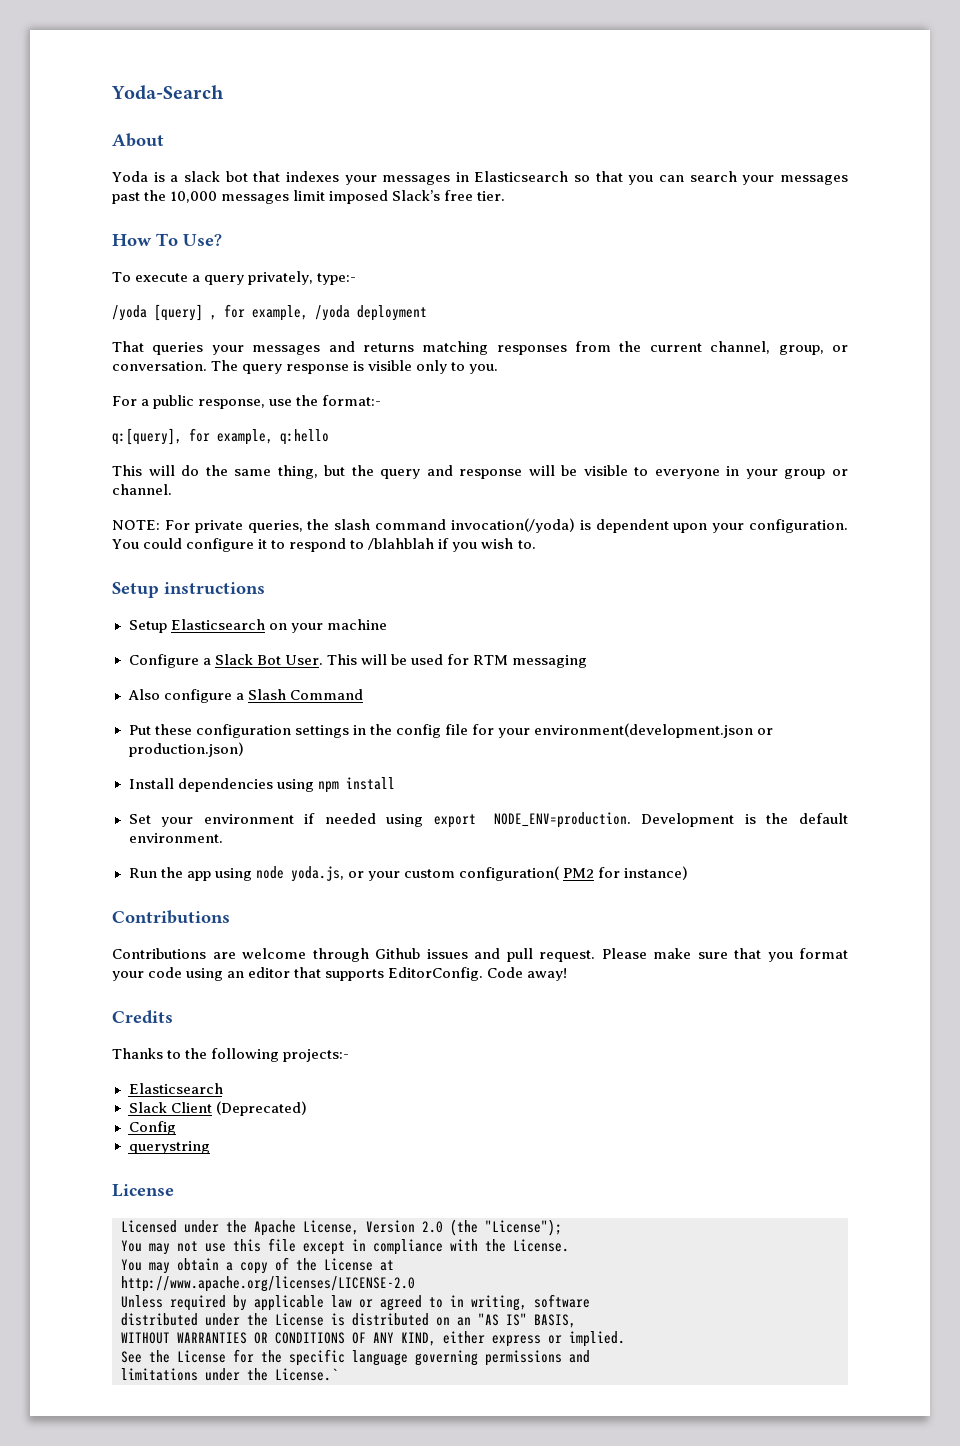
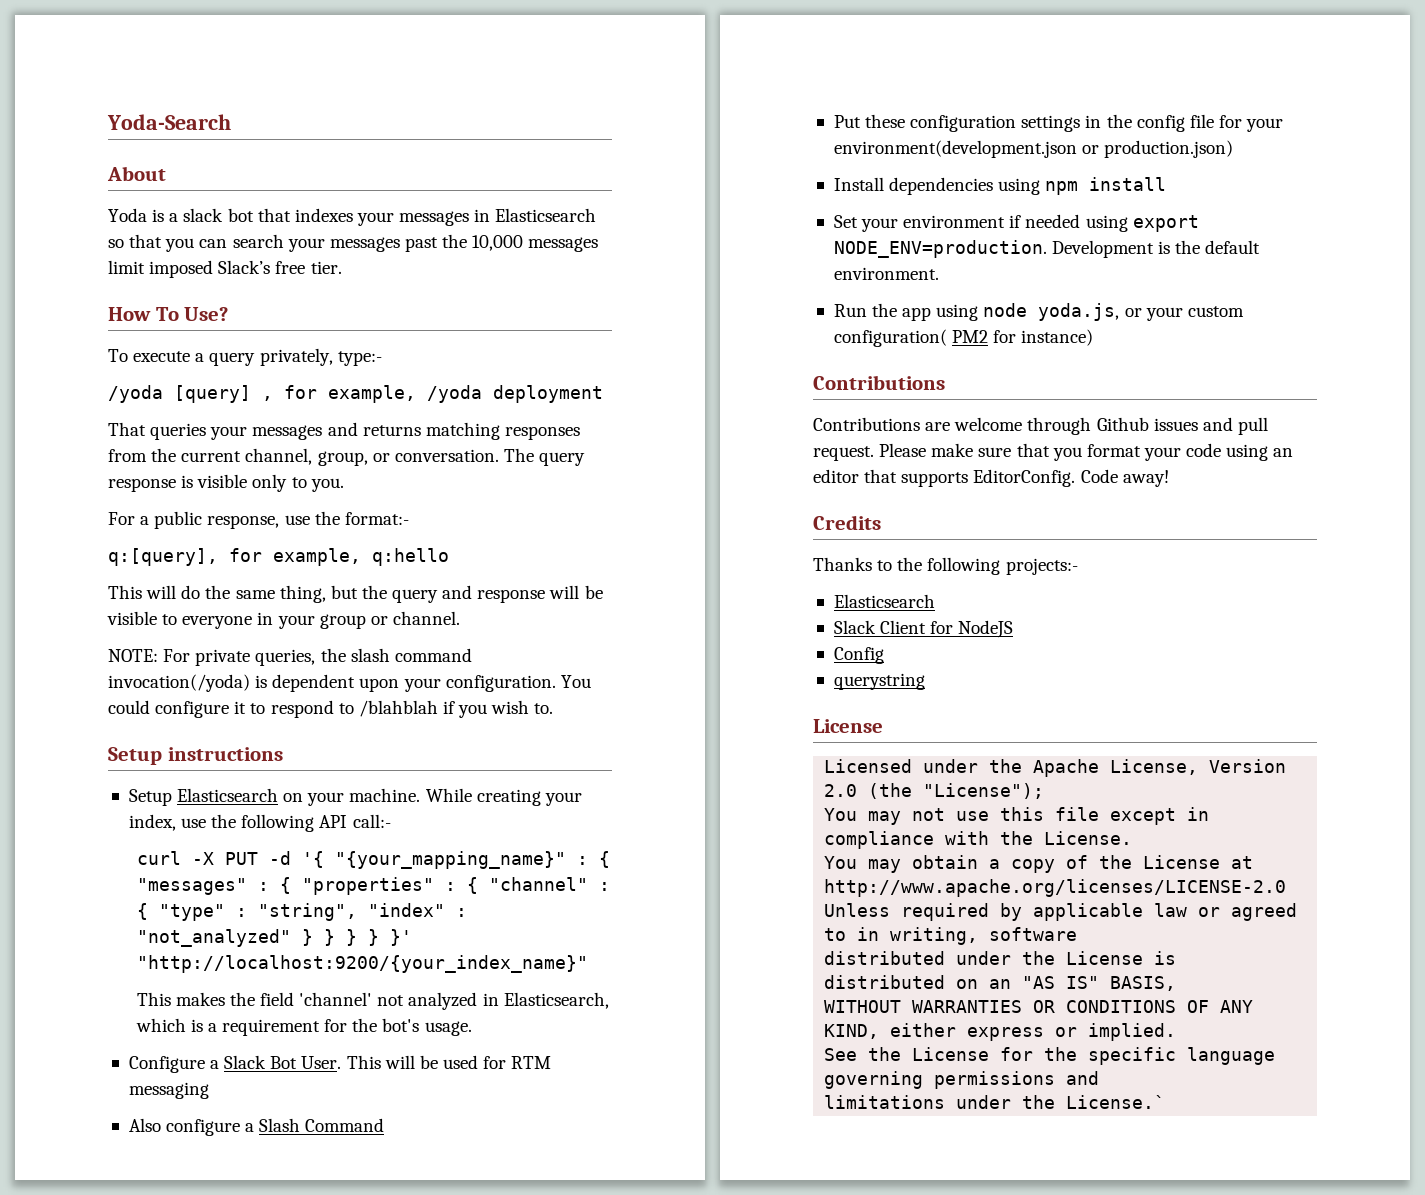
[326,619,387,630] machine -> [349,788,582,806] [128,814,391,832] [136,851,610,869] [136,877,610,895] [136,903,467,921] [136,929,412,947] [136,955,588,973] [136,992,609,1010] [135,1018,472,1036] machine. While creating your index, use the following API call:- // curl -X PUT -d '{ "{your_mapping_name}" : { "messages" : { "properties" : { "channel" : { "type" : "string", "index" : "not_analyzed" } } } } }' "http://localhost:9200/{your_index_name}" // This makes the field 'channel' not analyzed in Elasticsearch, which is a requirement for the bot's usage.
[215,1101,307,1116] (Deprecated) -> [930,620,1014,638] for NodeJS

